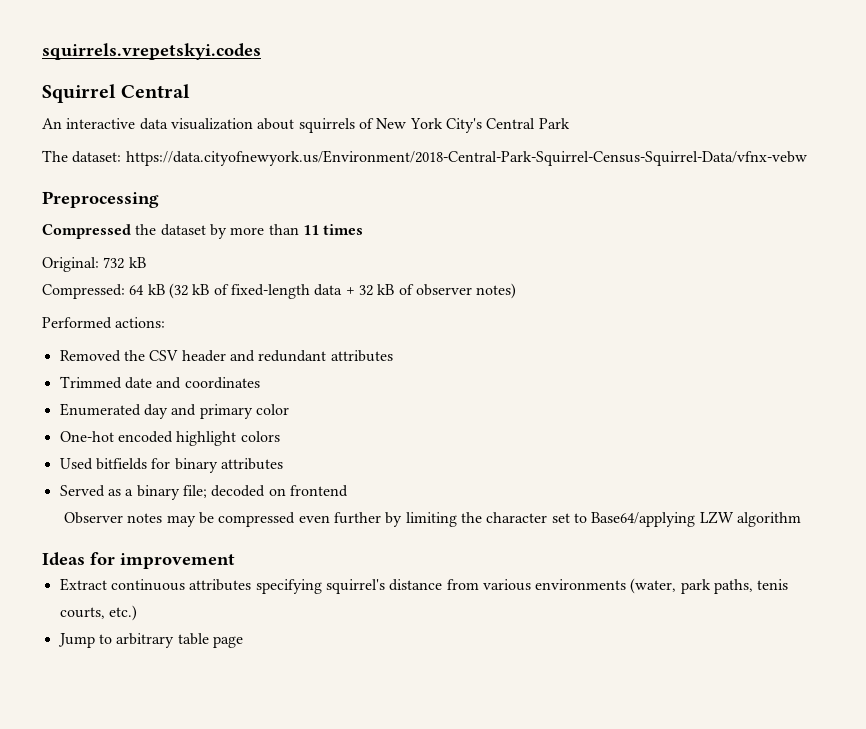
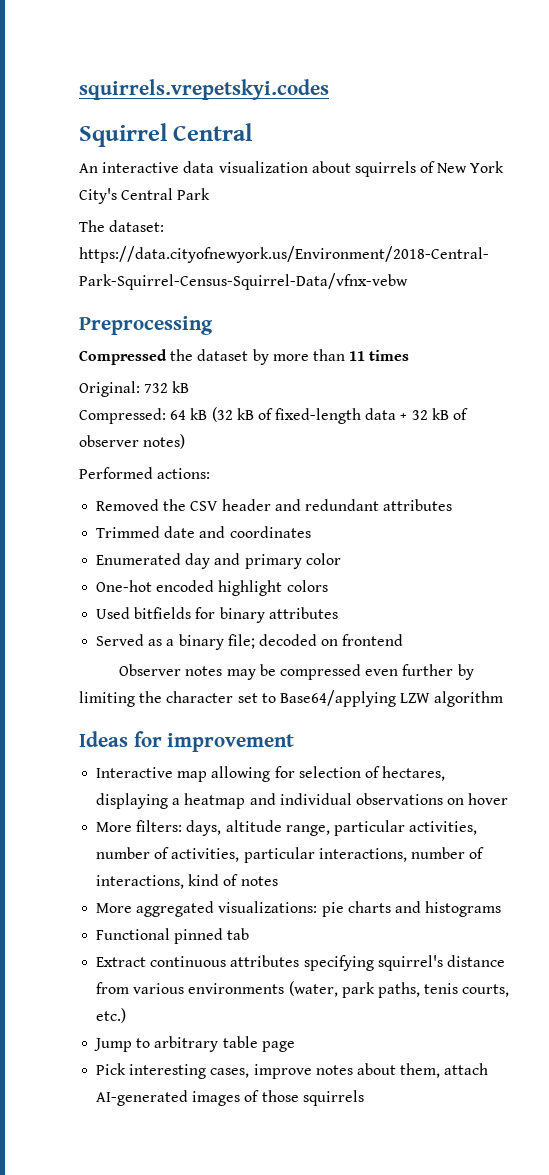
(235, 561) none -> [96,766,446,782] [96,793,509,809] [96,820,478,836] [96,847,485,863] [96,874,278,889] [96,901,502,917] [96,928,250,944] // Interactive map allowing for selection of hectares, displaying a heatmap and individual observations on hover // More filters: days, altitude range, particular activities, number of activities, particular interactions, number of interactions, kind of notes // More aggregated visualizations: pie charts and histograms // Functional pinned tab
(243, 642) none -> [96,1063,489,1079] [96,1090,364,1106] // Pick interesting cases, improve notes about them, attach AI-generated images of those squirrels

